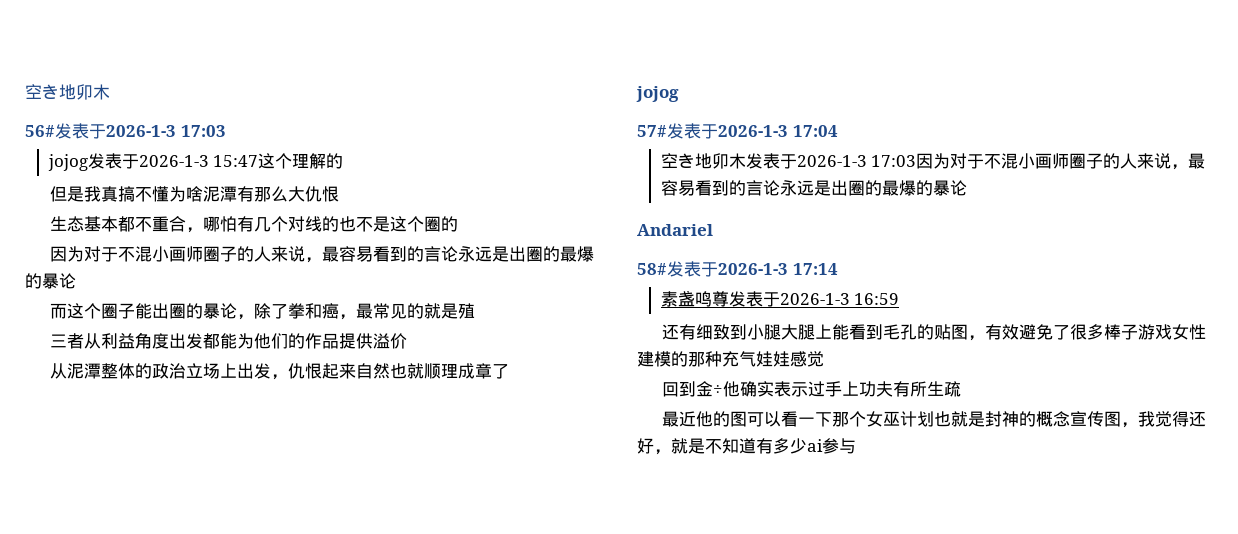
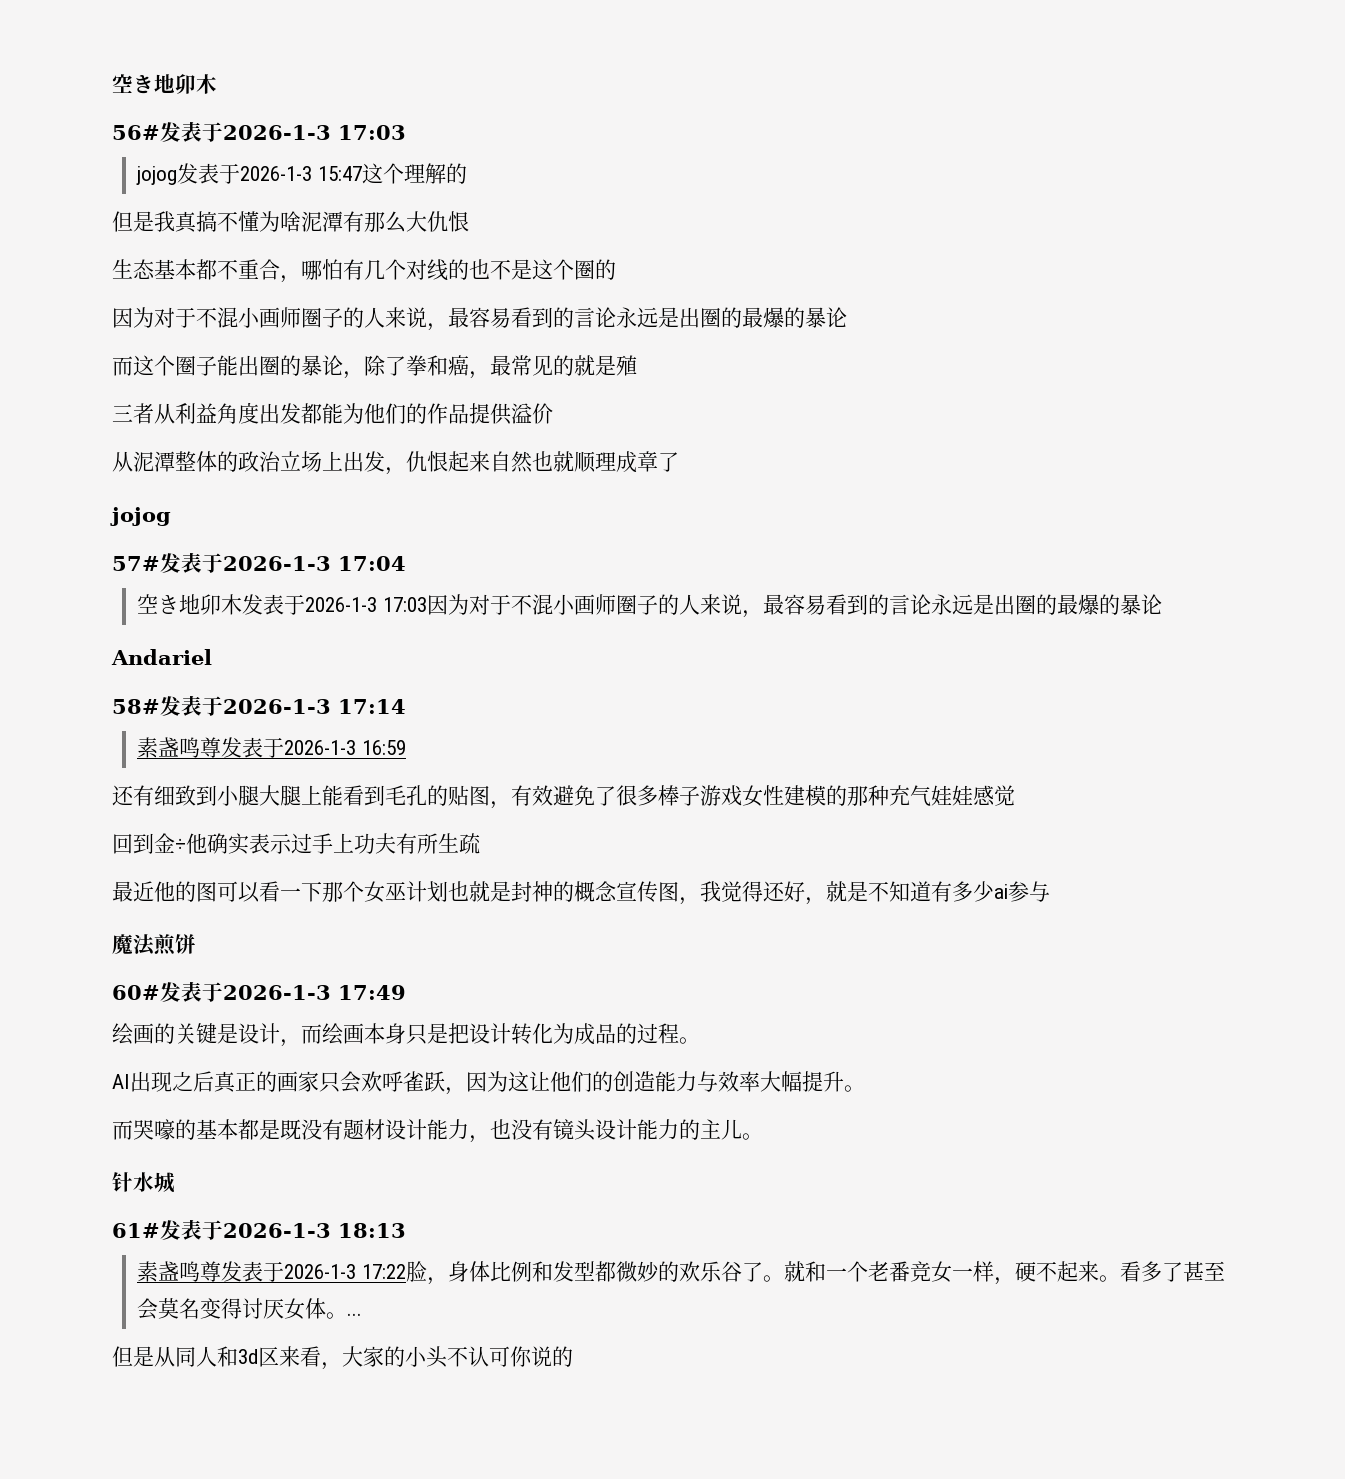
(856, 446) none -> [112,934,196,956] [112,981,406,1002] [112,1023,700,1047] [112,1071,865,1095] [112,1119,763,1143] [112,1172,175,1193] [112,1219,406,1240] [137,1261,1225,1285] [137,1298,363,1320] [112,1346,573,1370] // 魔法煎饼 // 60#发表于2026-1-3 17:49 // 绘画的关键是设计，而绘画本身只是把设计转化为成品的过程。 // AI出现之后真正的画家只会欢呼雀跃，因为这让他们的创造能力与效率大幅提升。 // 而哭嚎的基本都是既没有题材设计能力，也没有镜头设计能力的主儿。 // 针水城 // 61#发表于2026-1-3 18:13 // 素盏鸣尊发表于2026-1-3 17:22脸，身体比例和发型都微妙的欢乐谷了。就和一个老番竞女一样，硬不起来。看多了甚至会莫名变得讨厌女体。... // 但是从同人和3d区来看，大家的小头不认可你说的

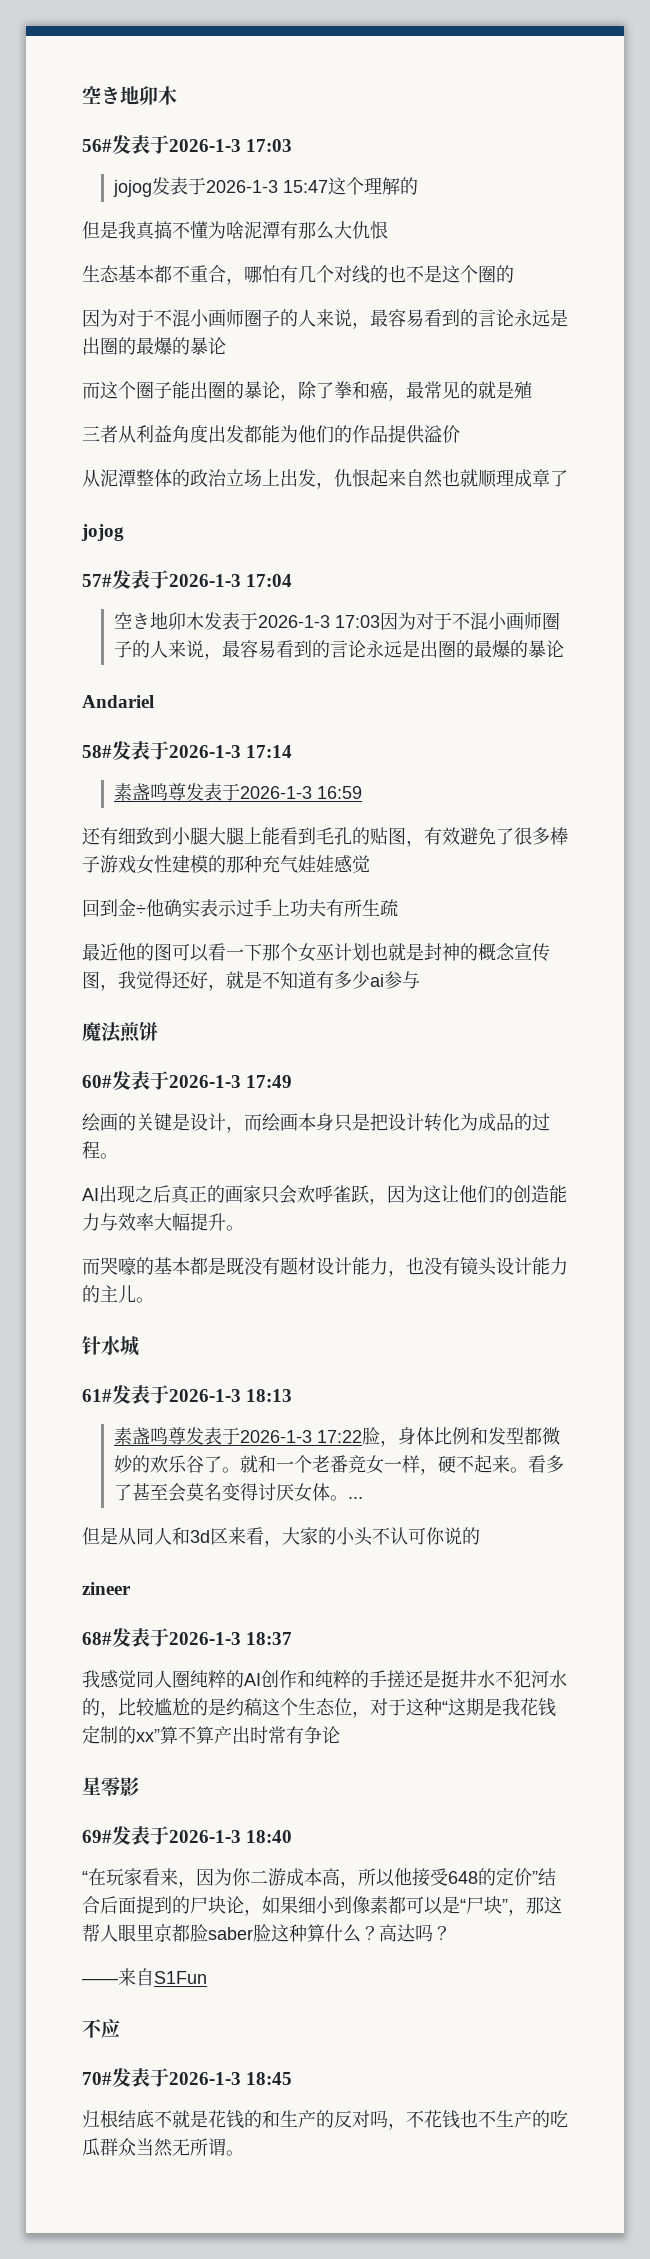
(573, 1356) none -> [82,1582,131,1595] [82,1628,293,1647] [82,1670,567,1688] [82,1698,556,1718] [82,1725,340,1744] [82,1777,139,1796] [82,1826,293,1845] [82,1867,556,1888] [82,1896,562,1916] [82,1924,451,1943] [82,1968,207,1986] [82,2019,120,2038] [82,2068,293,2087] [82,2110,568,2130] [82,2138,244,2157] // zineer // 68#发表于2026-1-3 18:37 // 我感觉同人圈纯粹的AI创作和纯粹的手搓还是挺井水不犯河水的，比较尴尬的是约稿这个生态位，对于这种“这期是我花钱定制的xx”算不算产出时常有争论 // 星零影 // 69#发表于2026-1-3 18:40 // “在玩家看来，因为你二游成本高，所以他接受648的定价”结合后面提到的尸块论，如果细小到像素都可以是“尸块”，那这帮人眼里京都脸saber脸这种算什么？高达吗？ // ——来自S1Fun // 不应 // 70#发表于2026-1-3 18:45 // 归根结底不就是花钱的和生产的反对吗，不花钱也不生产的吃瓜群众当然无所谓。

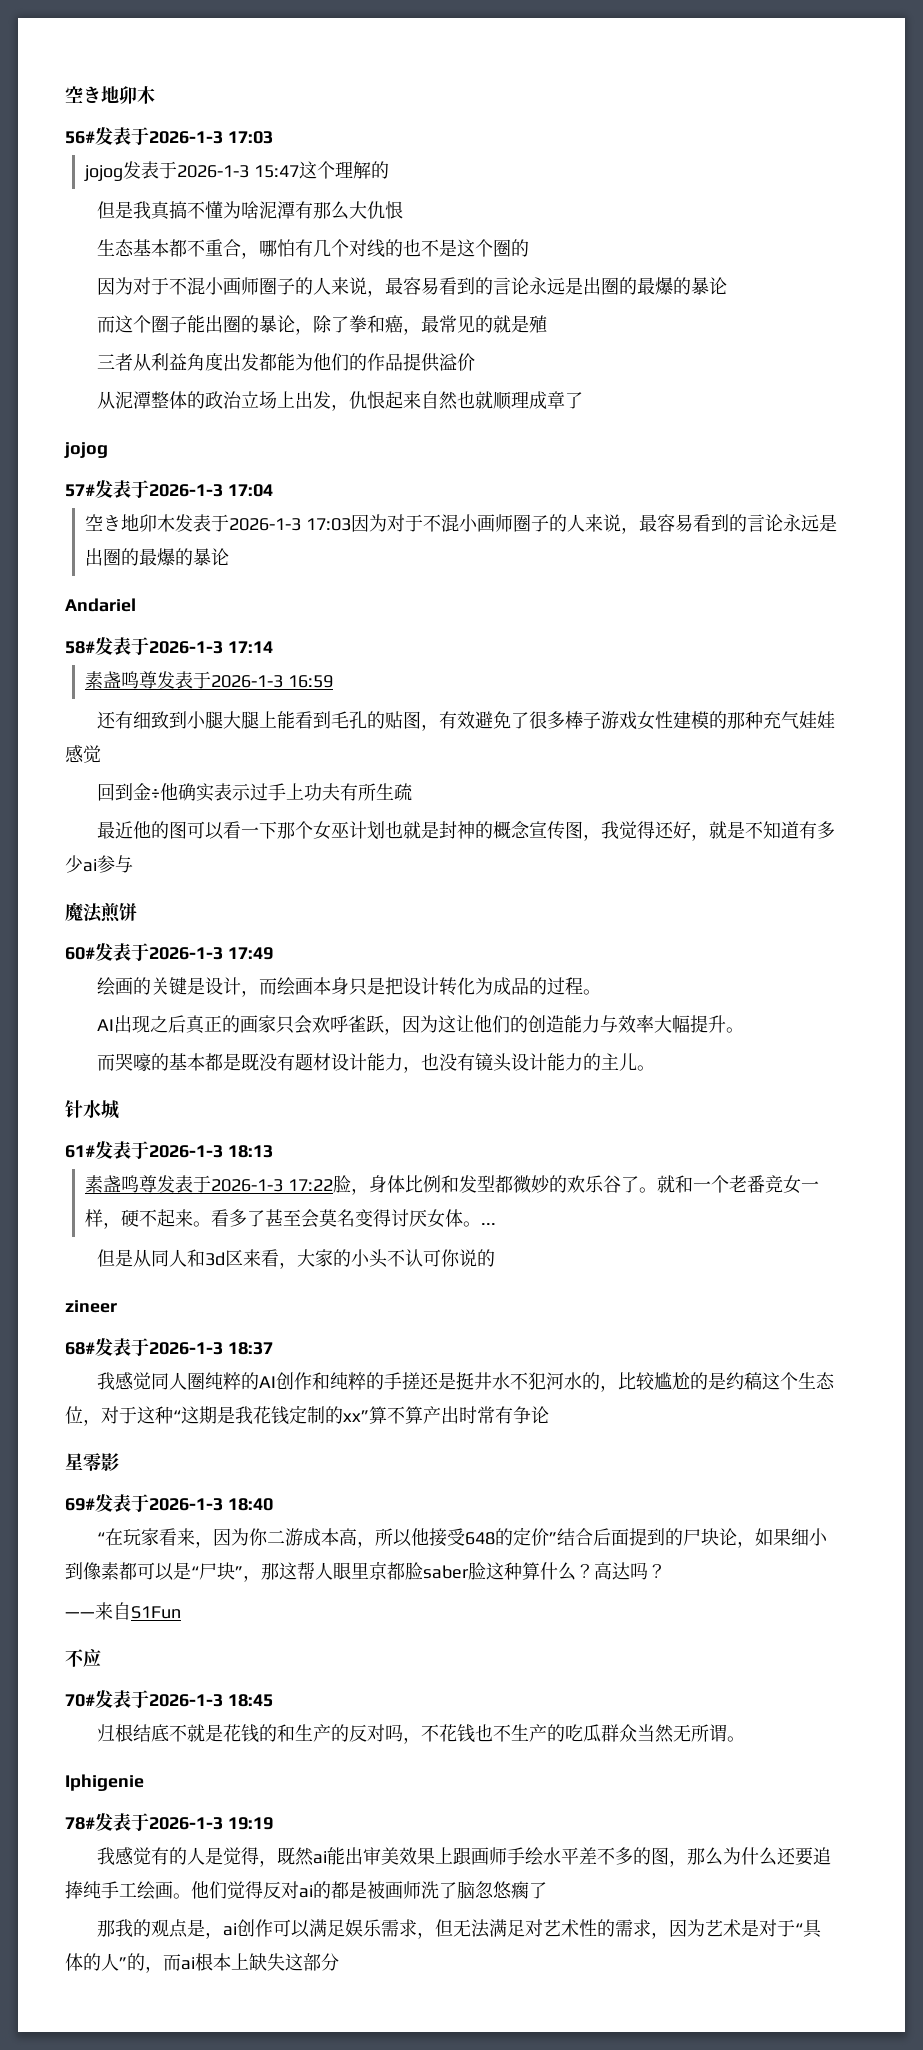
(244, 2153) none -> [65,1774,144,1791] [65,1813,273,1831] [97,1847,832,1867] [65,1881,547,1900] [97,1919,823,1939] [65,1953,339,1973] // Iphigenie // 78#发表于2026-1-3 19:19 // 我感觉有的人是觉得，既然ai能出审美效果上跟画师手绘水平差不多的图，那么为什么还要追捧纯手工绘画。他们觉得反对ai的都是被画师洗了脑忽悠瘸了 // 那我的观点是，ai创作可以满足娱乐需求，但无法满足对艺术性的需求，因为艺术是对于“具体的人”的，而ai根本上缺失这部分

